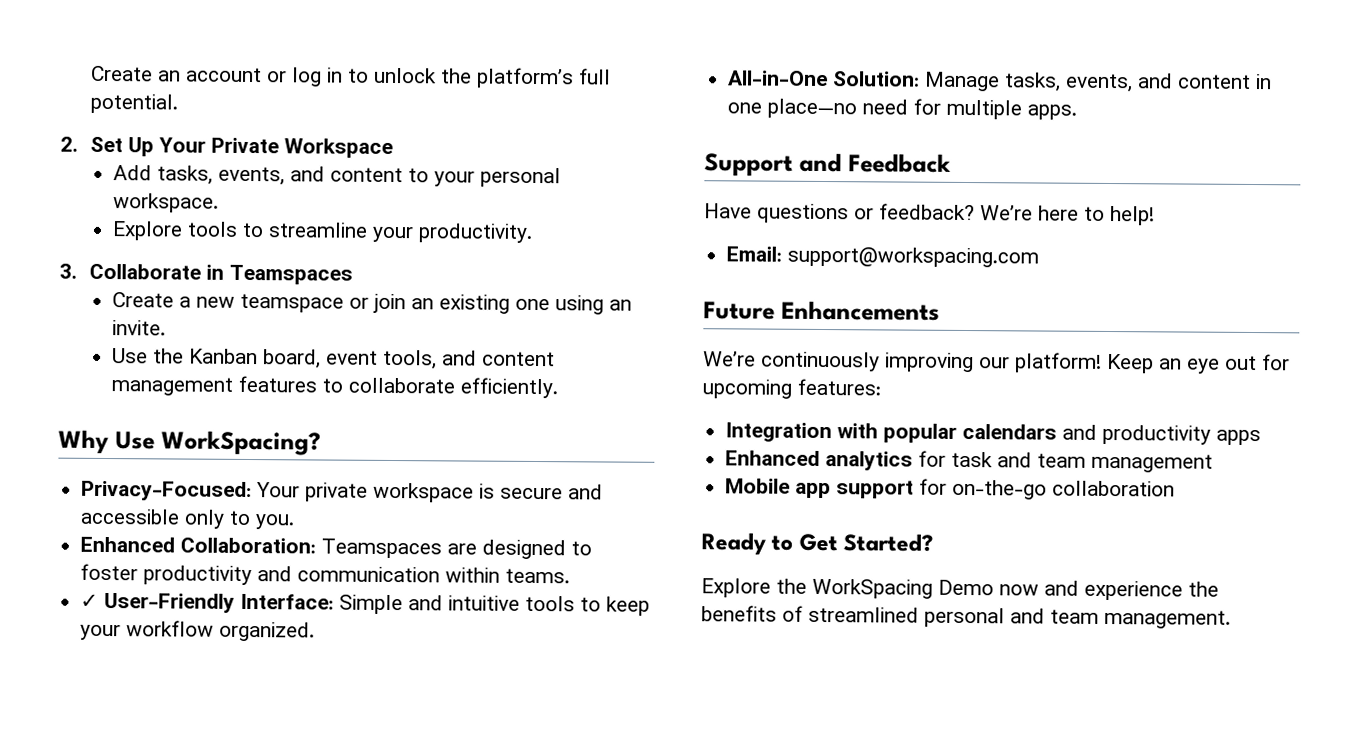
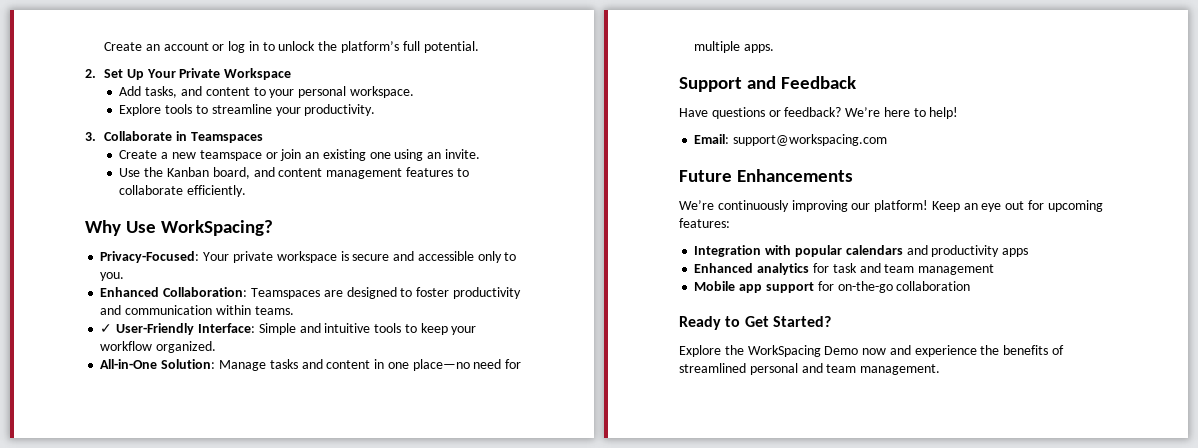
[218,166,286,186] events, -> (178, 92) none
[326,349,438,370] event tools, -> (250, 173) none
[1004,72,1134,93] tasks, events, -> [269,359,298,369] tasks

